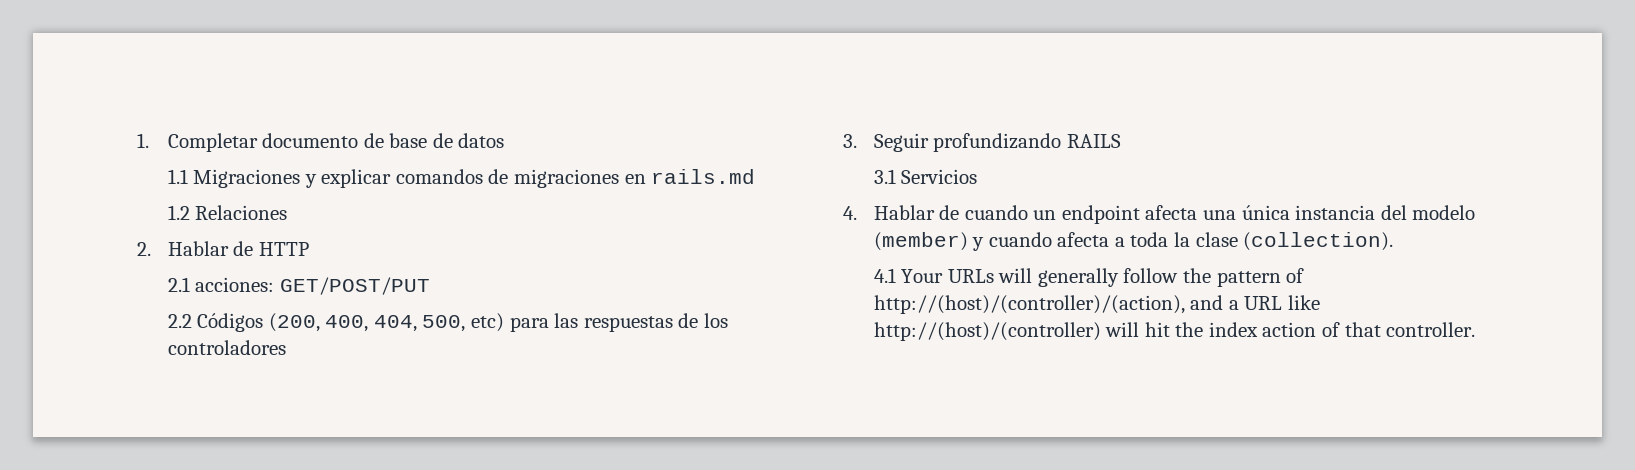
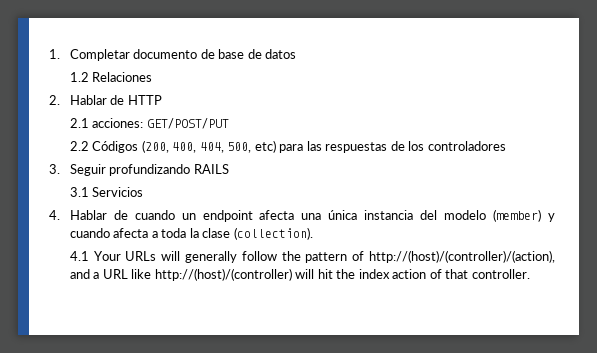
[167,169,756,188] // 1.1 Migraciones y explicar comandos de migraciones en rails.md -> (297, 54) none

